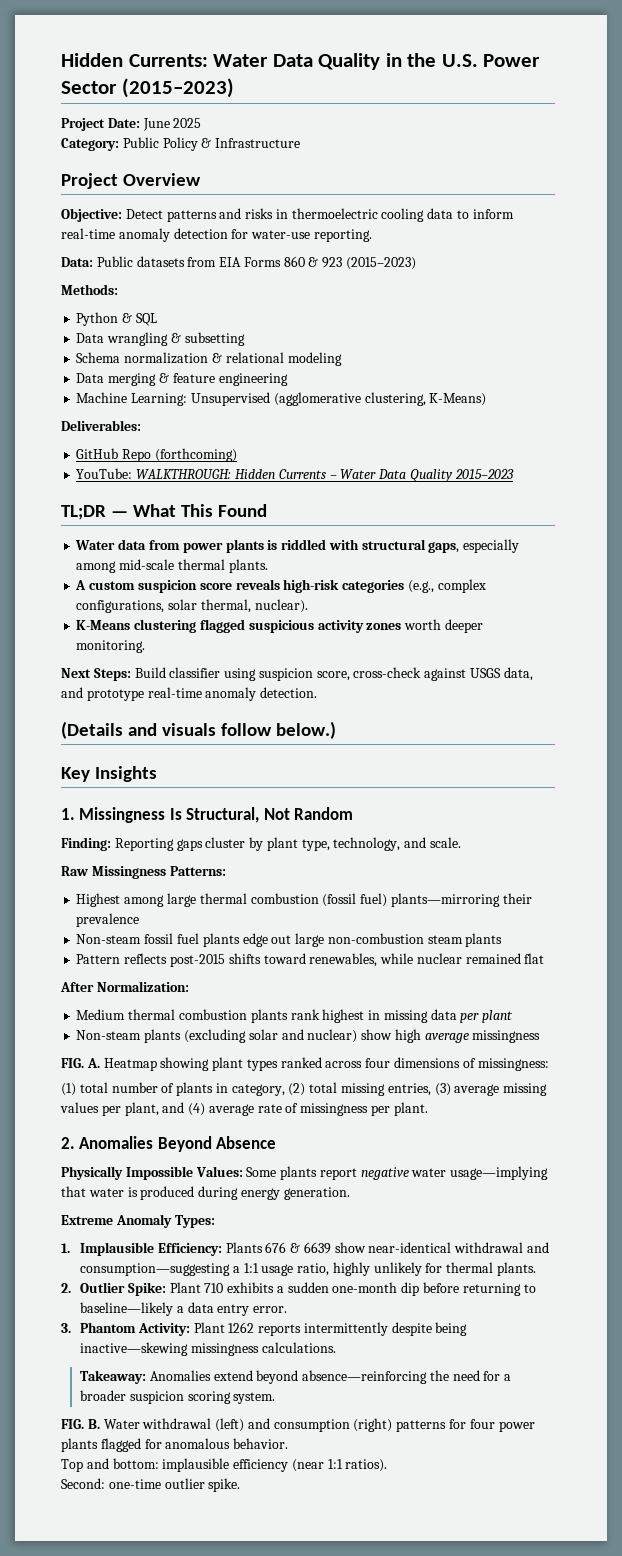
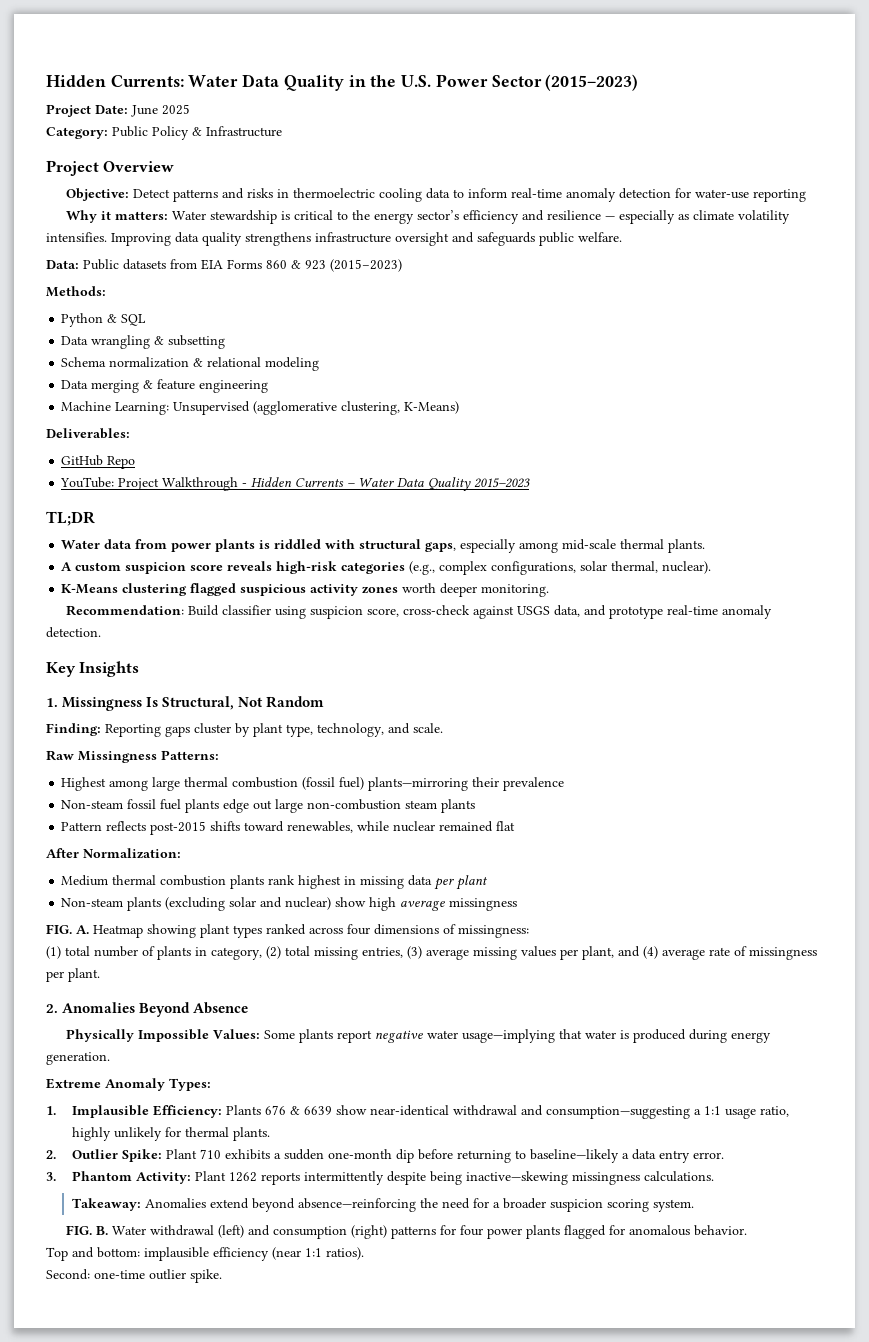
[313,229,372,242] reporting. -> [752,189,806,202] [65,210,790,224] [46,232,622,246] reporting // Why it matters: Water stewardship is critical to the energy sector’s efficiency and resilience — especially as climate volatility intensifies. Improving data quality strengthens infrastructure oversight and safeguards public welfare.
[154,448,237,462] (forthcoming) -> (136, 462) none
[136,469,232,479] WALKTHROUGH: -> [118,477,248,491] Project Walkthrough -
[110,504,267,517] — What This Found -> (95, 518) none
[61,668,131,681] Next Steps: -> [65,605,184,616] Recommendation:
[61,721,336,739] // (Details and visuals follow below.) -> (101, 632) none

